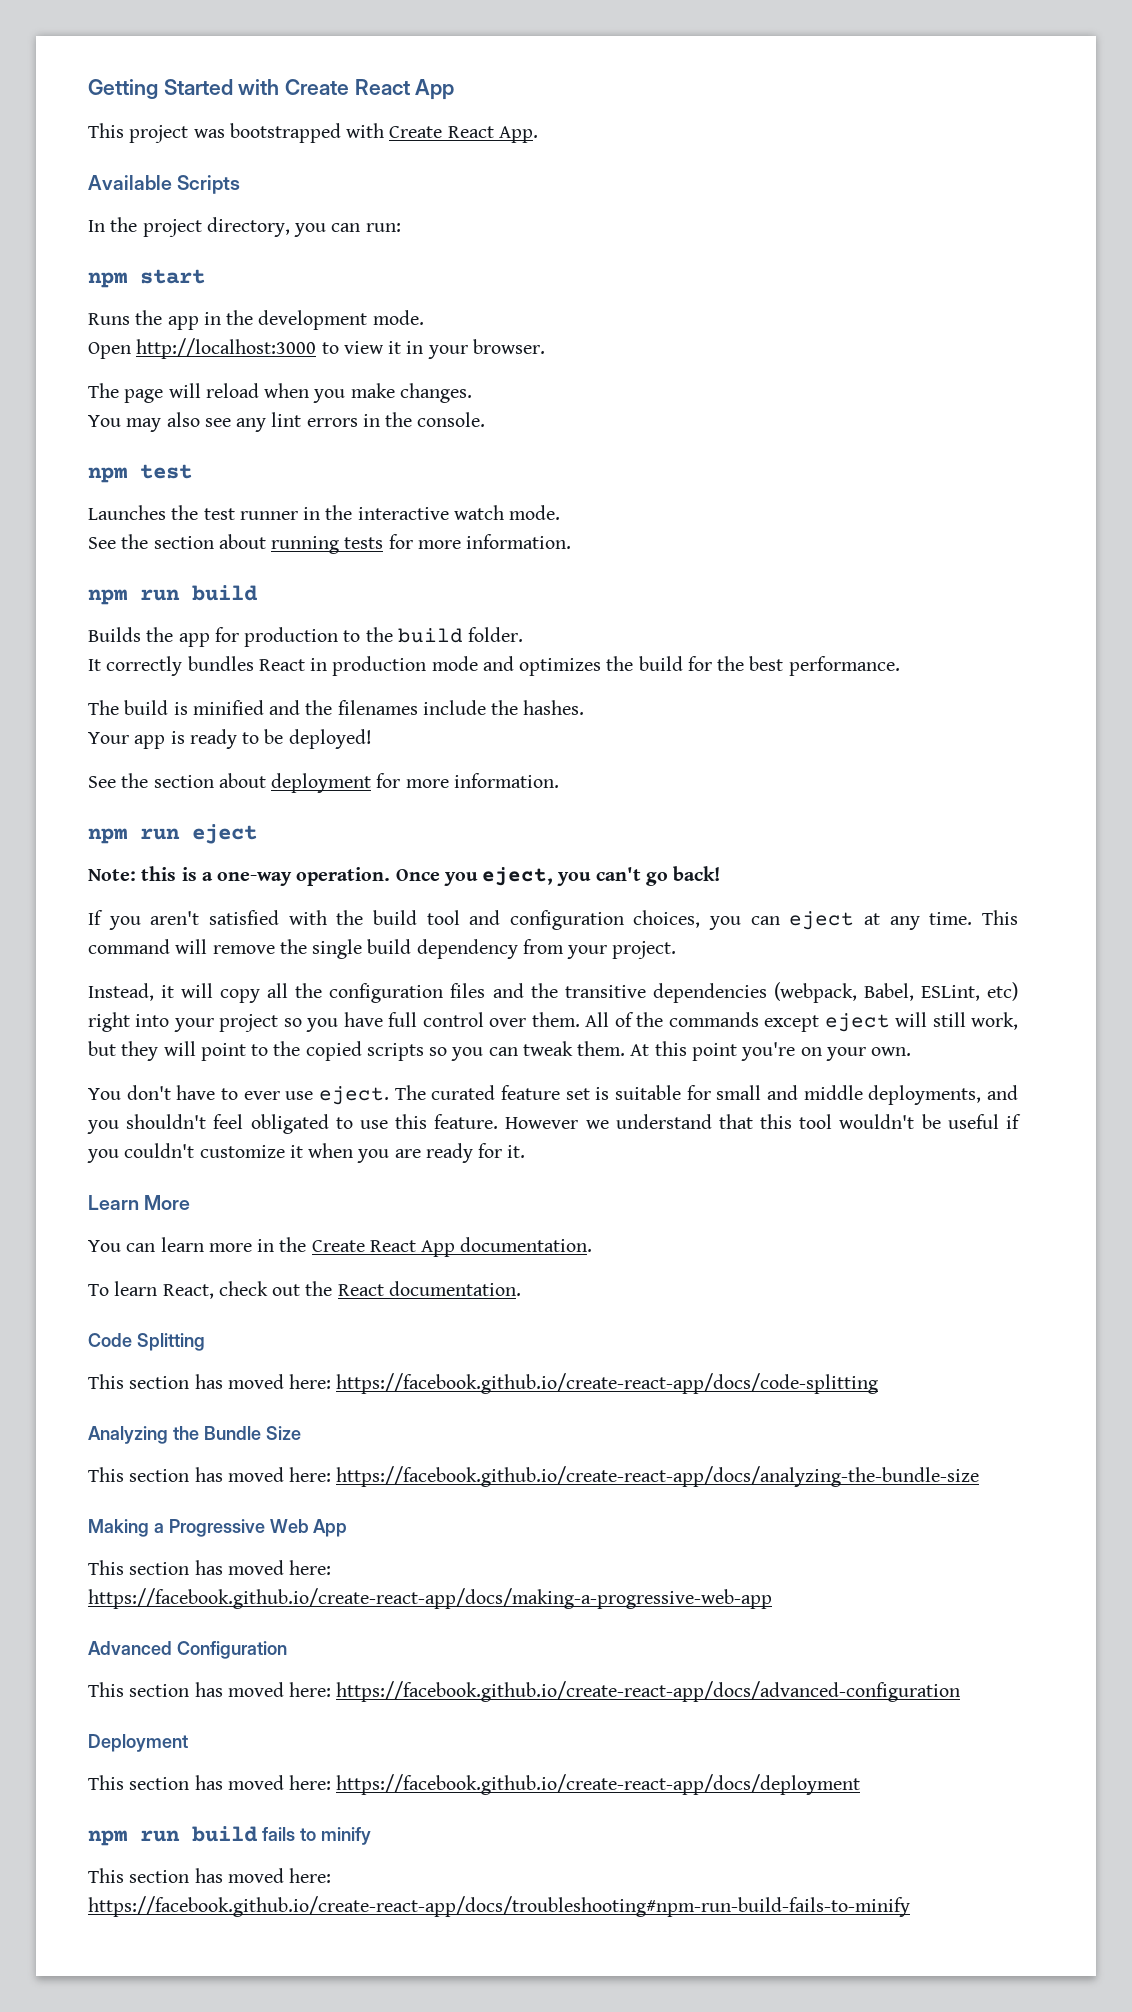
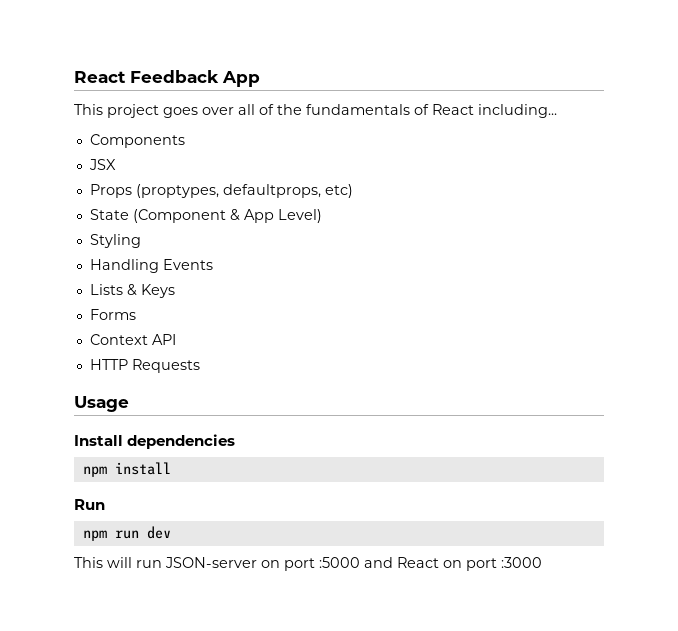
[88,79,455,100] [88,123,538,143] [88,175,241,194] [88,217,401,237] [88,269,205,288] [88,310,424,330] [88,338,545,359] [88,383,472,403] [88,412,486,432] [88,464,192,483] [88,505,561,520] [88,534,572,554] [88,585,258,605] [88,627,524,647] [88,656,900,676] [88,700,585,715] [88,729,372,749] [88,773,559,793] [88,824,257,844] [88,866,721,886] [88,910,1018,930] [88,939,677,959] [88,982,1019,1003] [88,1012,1019,1032] [88,1041,912,1061] [88,1085,1018,1105] [87,1114,1021,1134] [87,1143,526,1163] [88,1195,191,1210] [88,1237,593,1257] [88,1281,521,1299] [88,1333,205,1351] [88,1373,879,1394] [88,1426,301,1444] [88,1466,980,1487] [88,1519,348,1537] [88,1560,332,1575] [88,1588,772,1609] [88,1641,287,1659] [88,1681,961,1702] [88,1734,188,1752] [88,1774,861,1795] [88,1826,371,1846] [88,1868,332,1883] [88,1896,910,1917] Getting Started with Create React App // This project was bootstrapped with Create React App. // Available Scripts // In the project directory, you can run: // npm start // Runs the app in the development mode. // Open http://localhost:3000 to view it in your browser. // The page will reload when you make changes. // You may also see any lint errors in the console. // npm test // Launches the test runner in the interactive watch mode. // See the section about running tests for more information. // npm run build // Builds the app for production to the build folder. // It correctly bundles React in production mode and optimizes the build for the best performance. // The build is minified and the filenames include the hashes. // Your app is ready to be deployed! // See the section about deployment for more information. // npm run eject // Note: this is a one-way operation. Once you eject, you can't go back! // If you aren't satisfied with the build tool and configuration choices, you can eject at any time. This command will remove the single build dependency from your project. // Instead, it will copy all the configuration files and the transitive dependencies (webpack, Babel, ESLint, etc) right into your project so you have full control over them. All of the commands except eject will still work, but they will point to the copied scripts so you can tweak them. At this point you're on your own. // You don't have to ever use eject. The curated feature set is suitable for small and middle deployments, and you shouldn't feel obligated to use this feature. However we understand that this tool wouldn't be useful if you couldn't customize it when you are ready for it. // Learn More // You can learn more in the Create React App documentation. // To learn React, check out the React documentation. // Code Splitting // This section has moved here: https://facebook.github.io/create-react-app/docs/code-splitting // Analyzing the Bundle Size // This section has moved here: https://facebook.github.io/create-react-app/docs/analyzing-the-bundle-size // Making a Progressive Web App // This section has moved here: https://facebook.github.io/create-react-app/docs/making-a-progressive-web-app // Advanced Configuration // This section has moved here: https://facebook.github.io/create-react-app/docs/advanced-configuration // Deployment // This section has moved here: https://facebook.github.io/create-react-app/docs/deployment // npm run build fails to minify // This section has moved here: https://facebook.github.io/create-react-app/docs/troubleshooting#npm-run-build-fails-to-minify -> [74,70,260,87] [74,104,557,118] [89,134,185,148] [88,159,116,170] [89,184,353,198] [89,209,322,223] [89,234,141,248] [89,259,213,273] [89,284,175,298] [89,309,136,320] [89,334,176,345] [89,359,200,373] [74,396,129,412] [74,434,236,449] [82,462,171,477] [74,499,105,510] [82,526,171,541] [74,557,542,571] React Feedback App // This project goes over all of the fundamentals of React including... // Components // JSX // Props (proptypes, defaultprops, etc) // State (Component & App Level) // Styling // Handling Events // Lists & Keys // Forms // Context API // HTTP Requests // Usage // Install dependencies // npm install // Run // npm run dev // This will run JSON-server on port :5000 and React on port :3000

